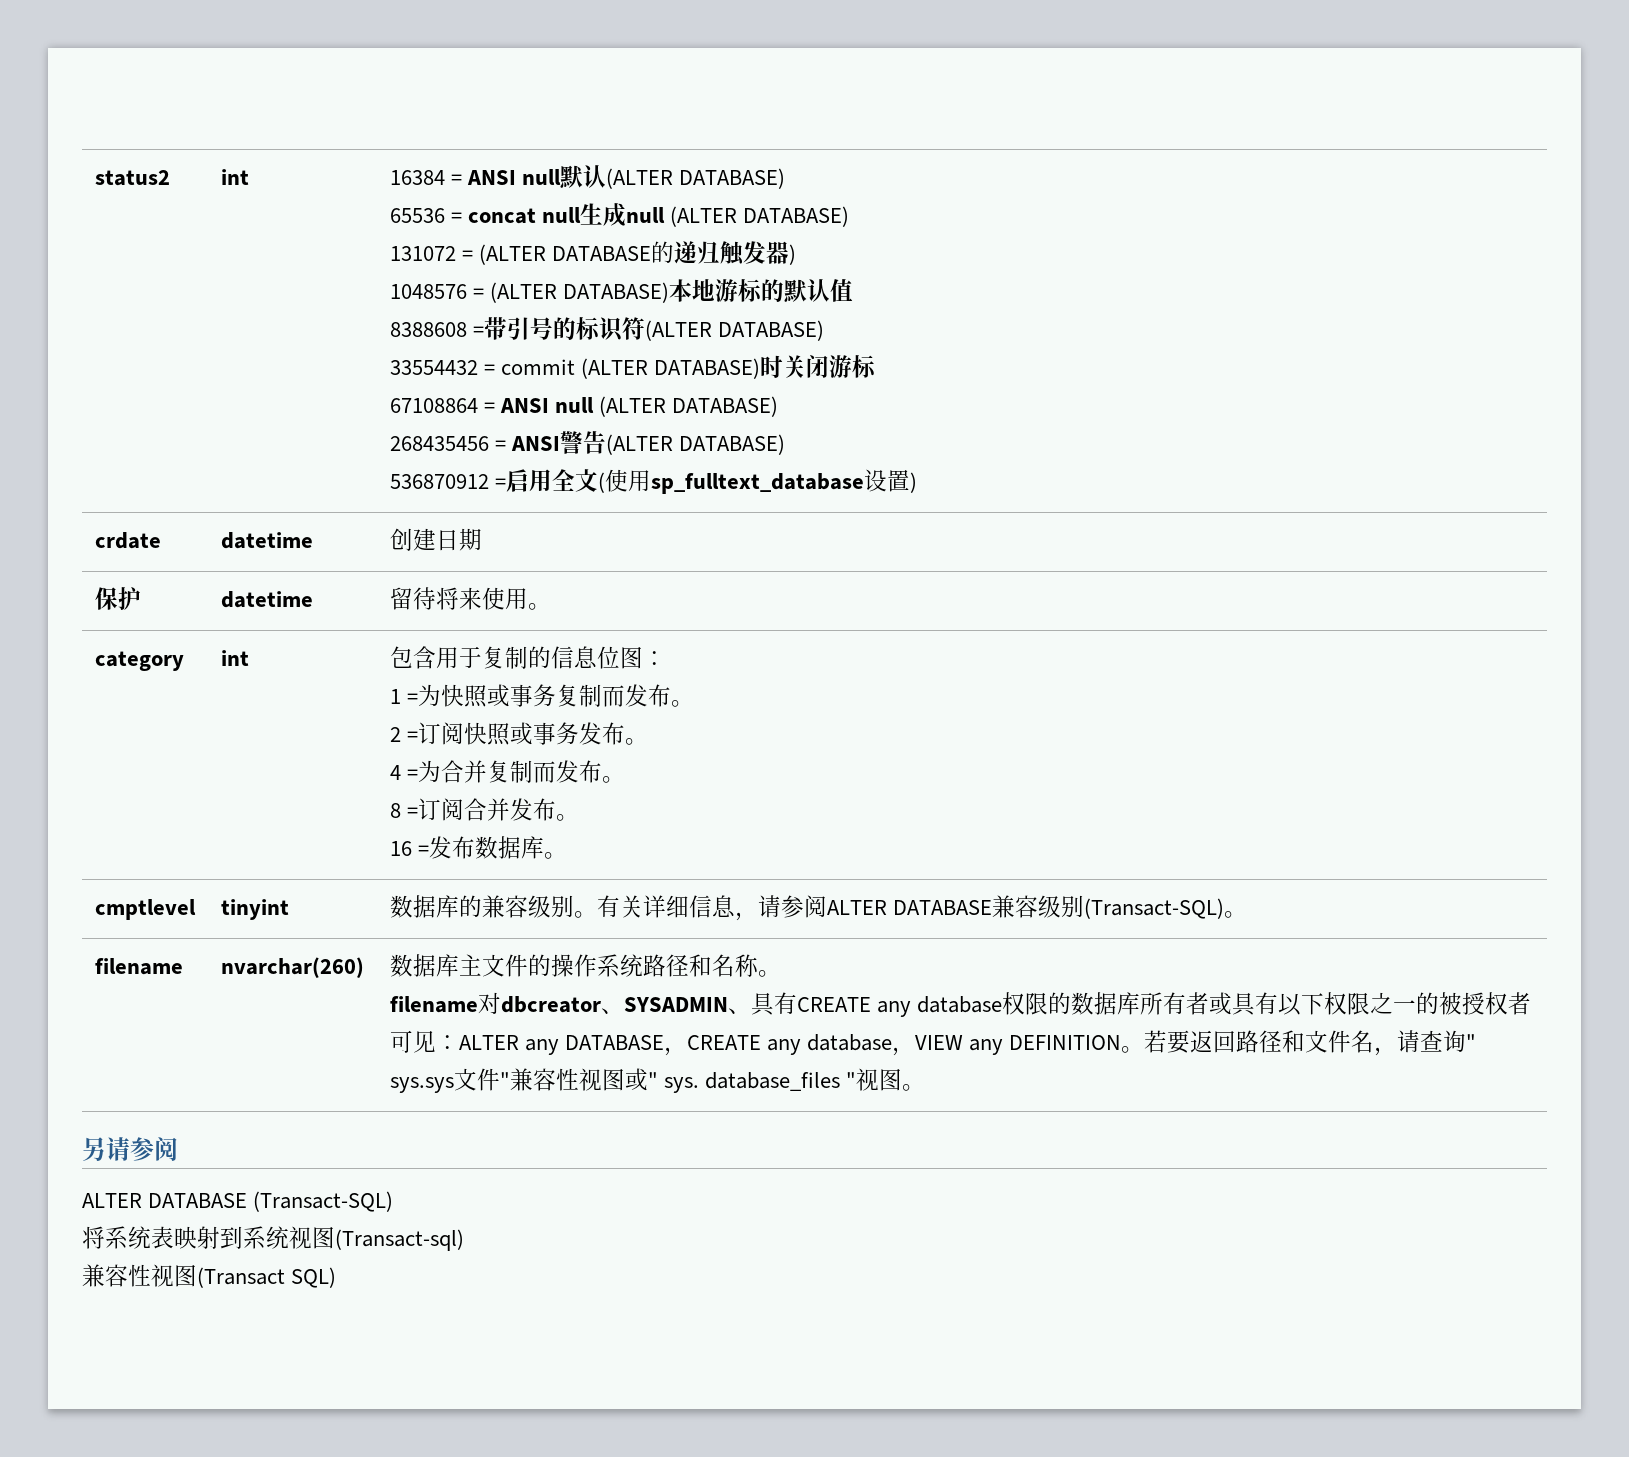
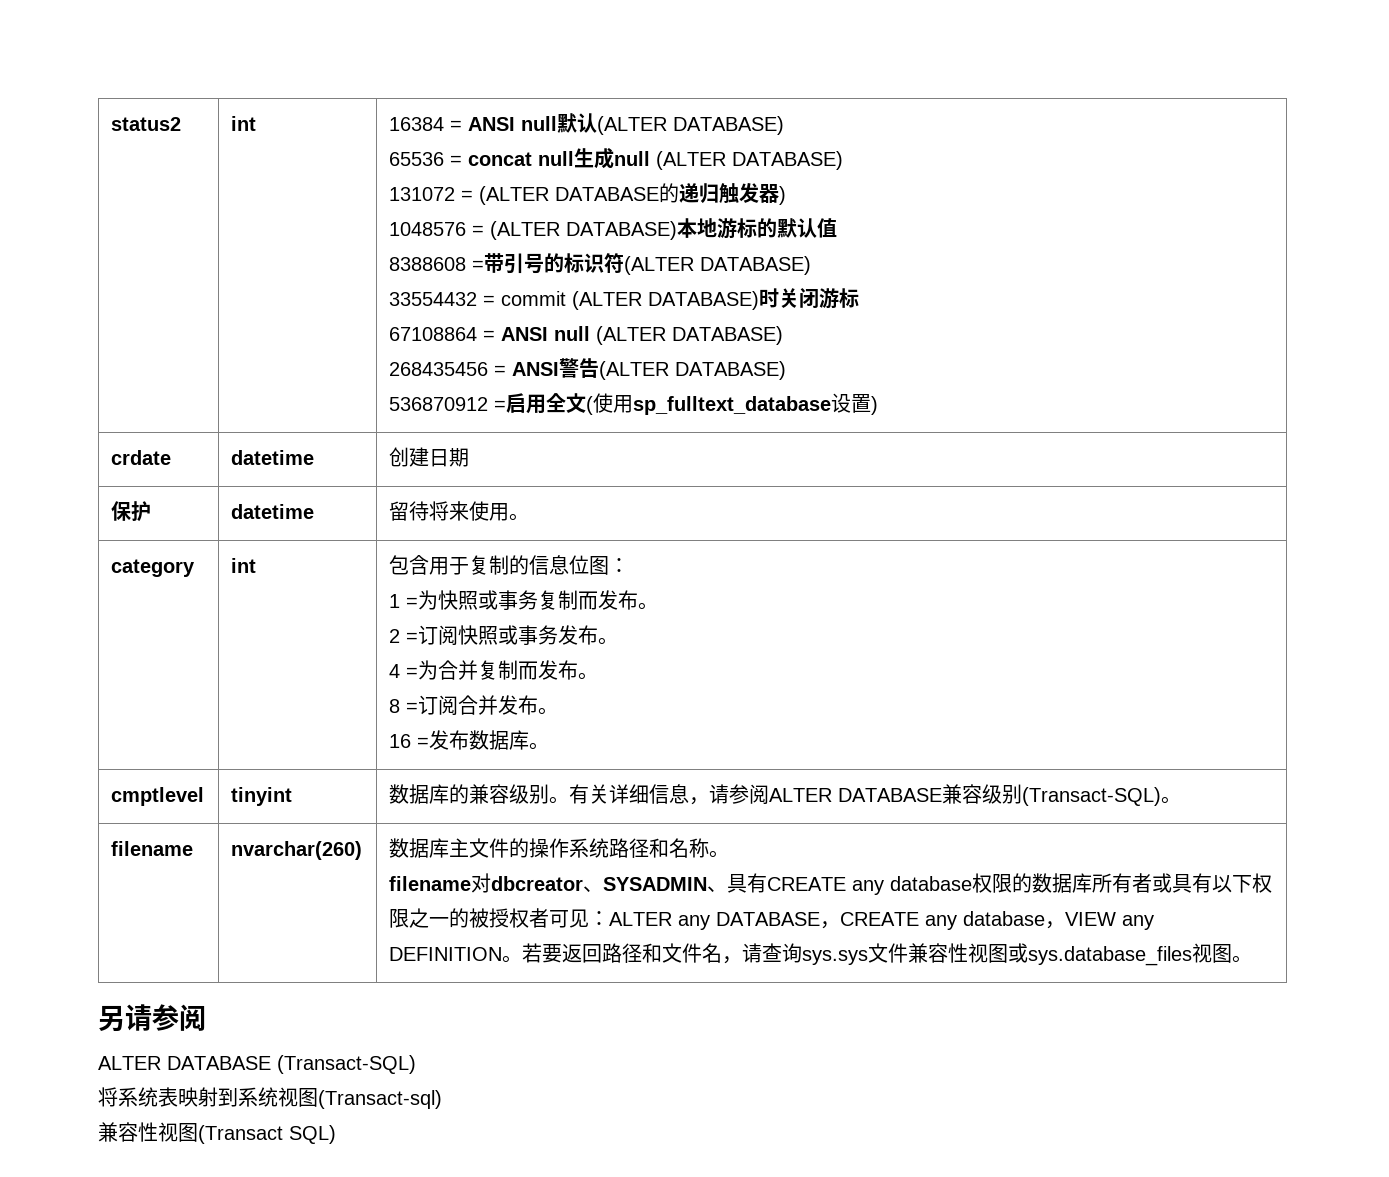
[1465,1034,1476,1050] " -> (803, 953) none
[499,1072,510,1088] " -> (909, 953) none
[647,1072,856,1093] " sys. database_files " -> [1028,946,1193,966] sys.database_files

